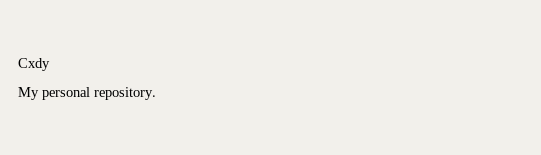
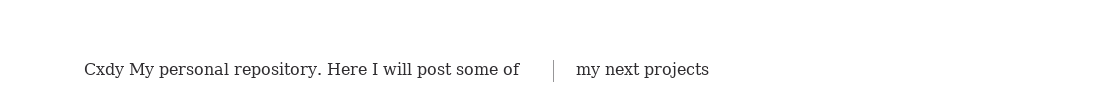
(50, 64) // -> (124, 70) none
(156, 93) none -> [326,62,709,78] Here I will post some of my next projects

